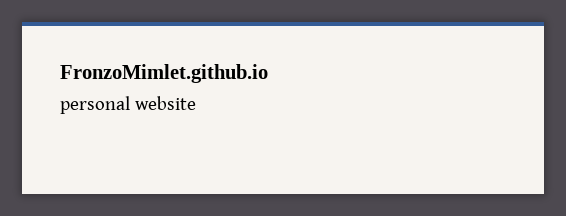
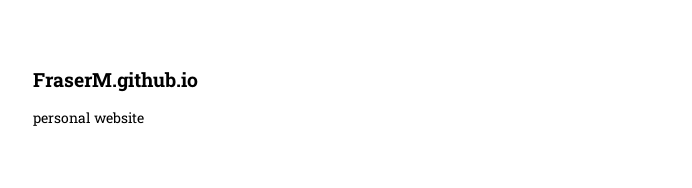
[60,64,268,83] FronzoMimlet.github.io -> [33,72,198,92] FraserM.github.io

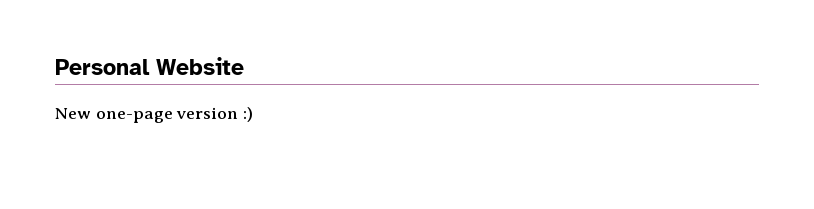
[33,72,198,92] [33,112,144,126] FraserM.github.io // personal website -> [55,57,244,75] [55,107,254,123] Personal Website // New one-page version :)

